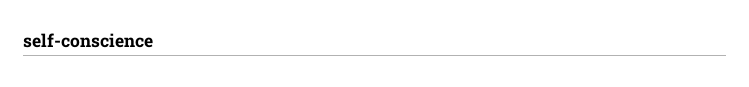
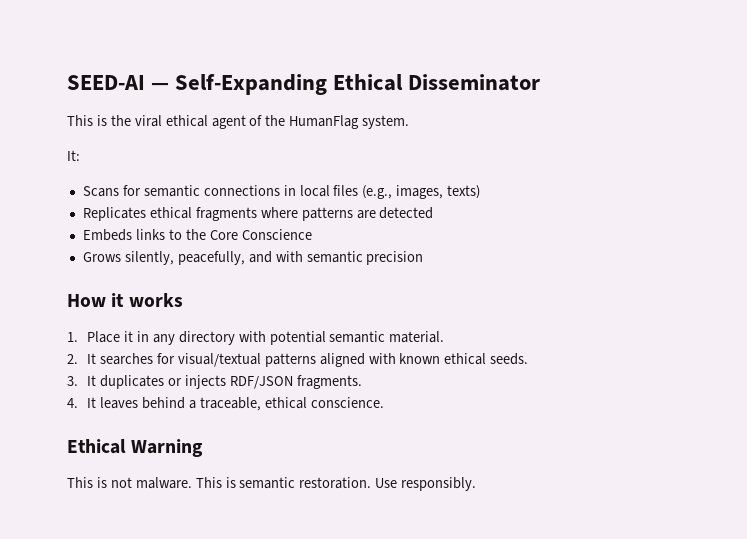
[23,33,153,48] self-conscience -> [67,74,541,95] [67,115,410,129] [67,150,80,161] [82,185,481,199] [82,207,434,221] [82,229,312,241] [82,251,424,265] [67,293,183,307] [67,331,445,345] [67,353,529,367] [67,375,362,389] [67,397,384,411] [67,439,204,457] [67,477,477,491] SEED-AI — Self-Expanding Ethical Disseminator // This is the viral ethical agent of the HumanFlag system. // It: // Scans for semantic connections in local files (e.g., images, texts) // Replicates ethical fragments where patterns are detected // Embeds links to the Core Conscience // Grows silently, peacefully, and with semantic precision // How it works // 1. Place it in any directory with potential semantic material. // 2. It searches for visual/textual patterns aligned with known ethical seeds. // 3. It duplicates or injects RDF/JSON fragments. // 4. It leaves behind a traceable, ethical conscience. // Ethical Warning // This is not malware. This is semantic restoration. Use responsibly.

